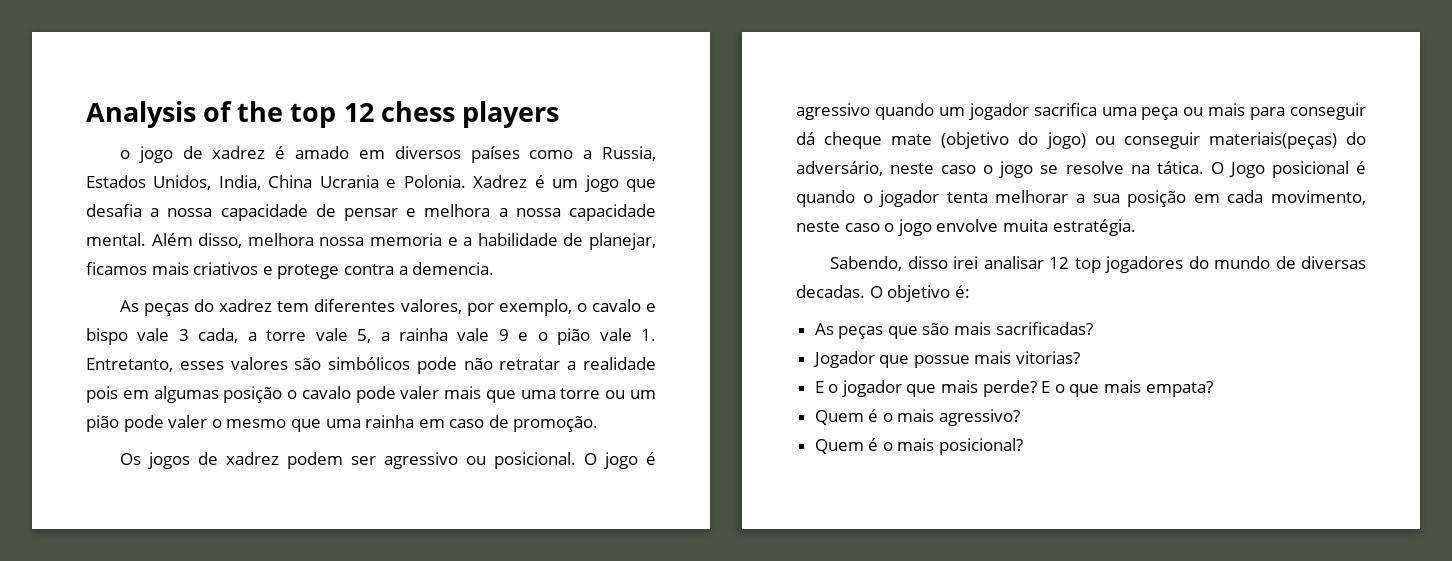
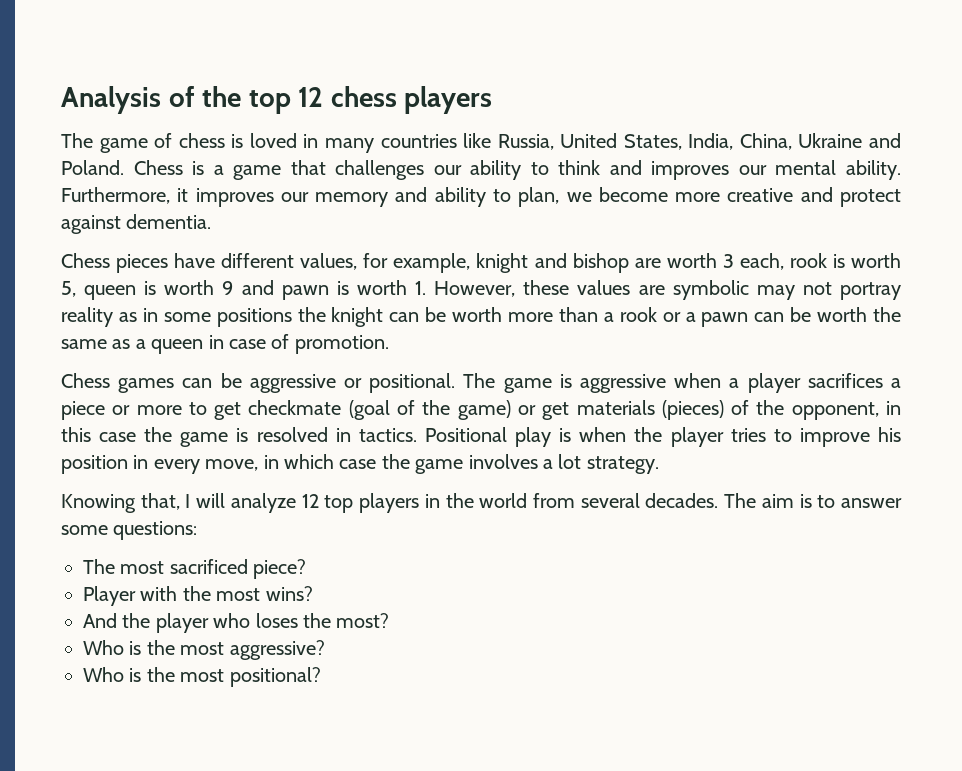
[120,146,657,163] [86,175,656,192] [86,204,656,221] [86,233,657,250] [86,262,495,279] [120,299,657,316] [86,328,656,345] [86,357,656,374] [86,386,656,403] [86,415,599,432] [120,452,656,469] [796,103,1366,120] [796,132,1366,149] [796,161,1366,178] [796,190,1366,207] [796,219,1136,236] [830,256,1366,273] [796,285,970,302] [814,322,1093,339] [812,351,1081,368] [814,380,1213,397] [814,409,1021,426] [814,438,1024,455] o jogo de xadrez é amado em diversos países como a Russia, Estados Unidos, India, China Ucrania e Polonia. Xadrez é um jogo que desafia a nossa capacidade de pensar e melhora a nossa capacidade mental. Além disso, melhora nossa memoria e a habilidade de planejar, ficamos mais criativos e protege contra a demencia. // As peças do xadrez tem diferentes valores, por exemplo, o cavalo e bispo vale 3 cada, a torre vale 5, a rainha vale 9 e o pião vale 1. Entretanto, esses valores são simbólicos pode não retratar a realidade pois em algumas posição o cavalo pode valer mais que uma torre ou um pião pode valer o mesmo que uma rainha em caso de promoção. // Os jogos de xadrez podem ser agressivo ou posicional. O jogo é agressivo quando um jogador sacrifica uma peça ou mais para conseguir dá cheque mate (objetivo do jogo) ou conseguir materiais(peças) do adversário, neste caso o jogo se resolve na tática. O Jogo posicional é quando o jogador tenta melhorar a sua posição em cada movimento, neste caso o jogo envolve muita estratégia. // Sabendo, disso irei analisar 12 top jogadores do mundo de diversas decadas. O objetivo é: // As peças que são mais sacrificadas? // Jogador que possue mais vitorias? // E o jogador que mais perde? E o que mais empata? // Quem é o mais agressivo? // Quem é o mais posicional? -> [61,133,901,153] [61,160,901,180] [61,187,901,207] [61,214,212,234] [61,253,901,273] [61,280,902,300] [61,307,901,327] [61,334,389,354] [61,373,902,393] [61,400,901,420] [61,427,902,447] [61,454,659,474] [61,493,902,513] [61,521,198,540] [83,559,307,579] [83,586,313,606] [83,613,390,633] [83,640,325,660] [83,667,321,687] The game of chess is loved in many countries like Russia, United States, India, China, Ukraine and Poland. Chess is a game that challenges our ability to think and improves our mental ability. Furthermore, it improves our memory and ability to plan, we become more creative and protect against dementia. // Chess pieces have different values, for example, knight and bishop are worth 3 each, rook is worth 5, queen is worth 9 and pawn is worth 1. However, these values are symbolic may not portray reality as in some positions the knight can be worth more than a rook or a pawn can be worth the same as a queen in case of promotion. // Chess games can be aggressive or positional. The game is aggressive when a player sacrifices a piece or more to get checkmate (goal of the game) or get materials (pieces) of the opponent, in this case the game is resolved in tactics. Positional play is when the player tries to improve his position in every move, in which case the game involves a lot strategy. // Knowing that, I will analyze 12 top players in the world from several decades. The aim is to answer some questions: // The most sacrificed piece? // Player with the most wins? // And the player who loses the most? // Who is the most aggressive? // Who is the most positional?

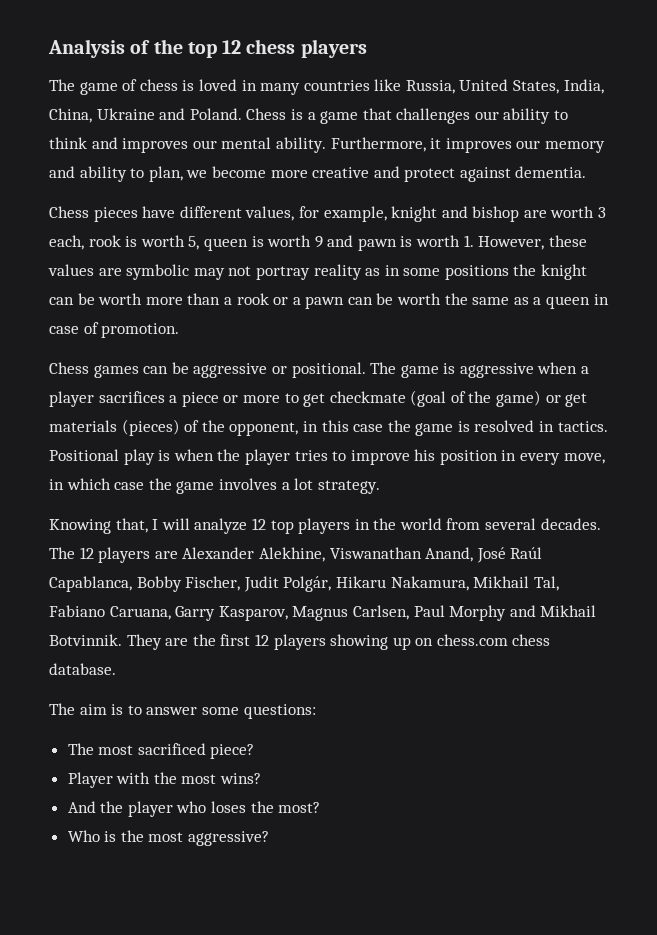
(757, 500) none -> [79,547,543,563] [49,576,559,592] [49,605,597,621] [49,634,551,650] [49,663,116,675] [49,703,75,715] 12 players are Alexander Alekhine, Viswanathan Anand, José Raúl Capablanca, Bobby Fischer, Judit Polgár, Hikaru Nakamura, Mikhail Tal, Fabiano Caruana, Garry Kasparov, Magnus Carlsen, Paul Morphy and Mikhail Botvinnik. They are the first 12 players showing up on chess.com chess database. // The
[83,667,321,687] // Who is the most positional? -> (270, 838) none

